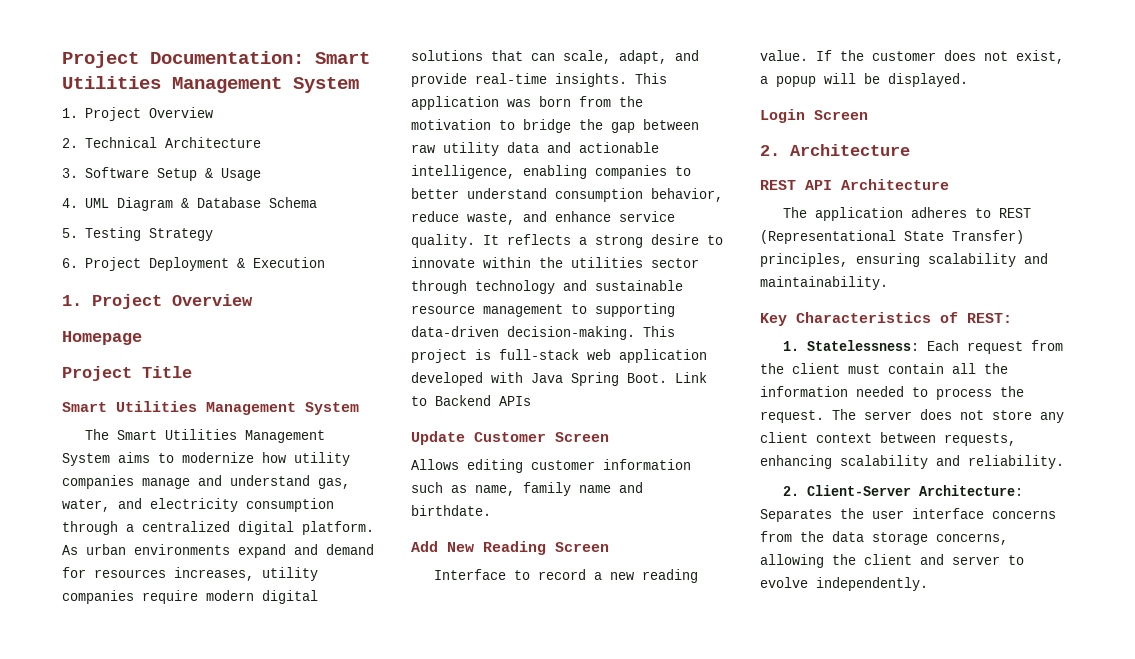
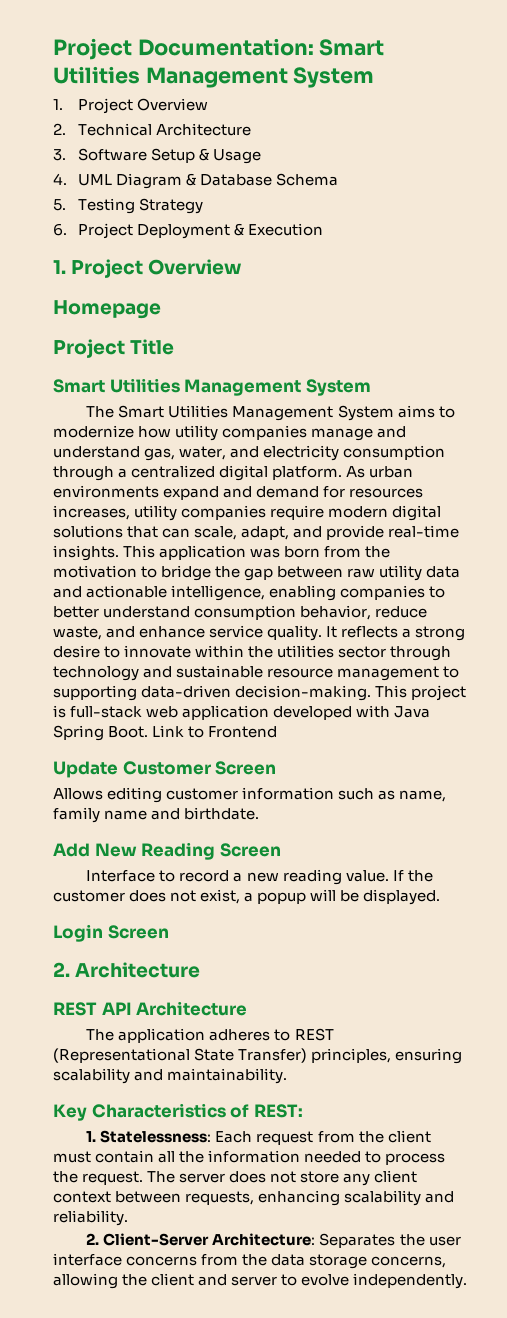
[435,395,531,406] Backend APIs -> [208,726,278,738] Frontend

